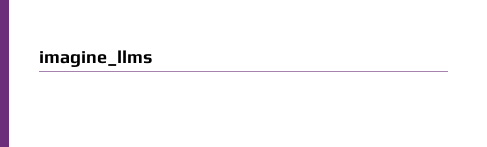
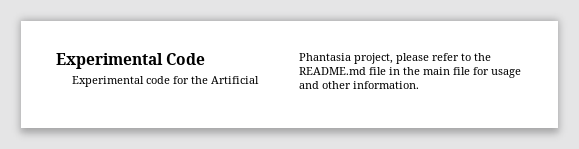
[39,50,152,67] imagine_llms -> [56,53,206,69] [72,76,260,87] [299,53,491,64] [299,67,521,78] [299,81,419,89] Experimental Code // Experimental code for the Artificial Phantasia project, please refer to the README.md file in the main file for usage and other information.

